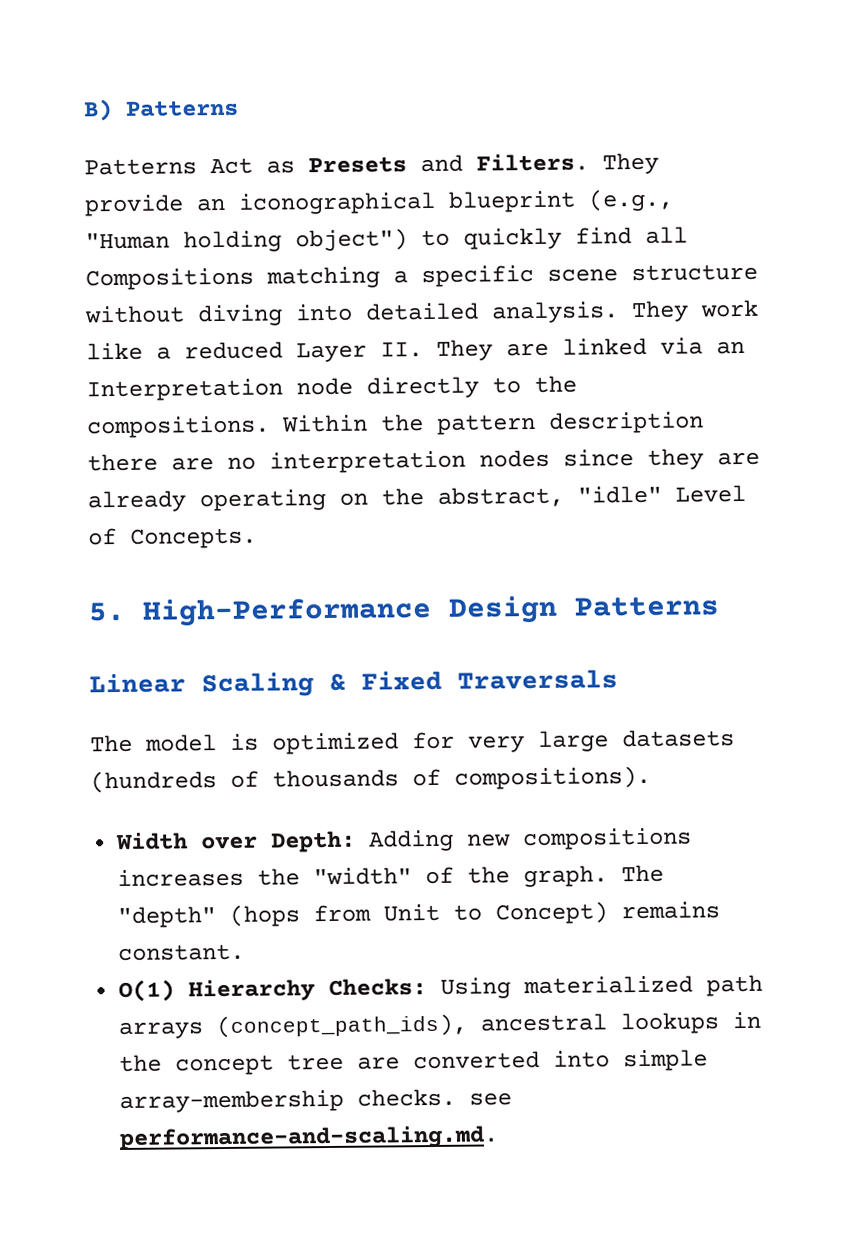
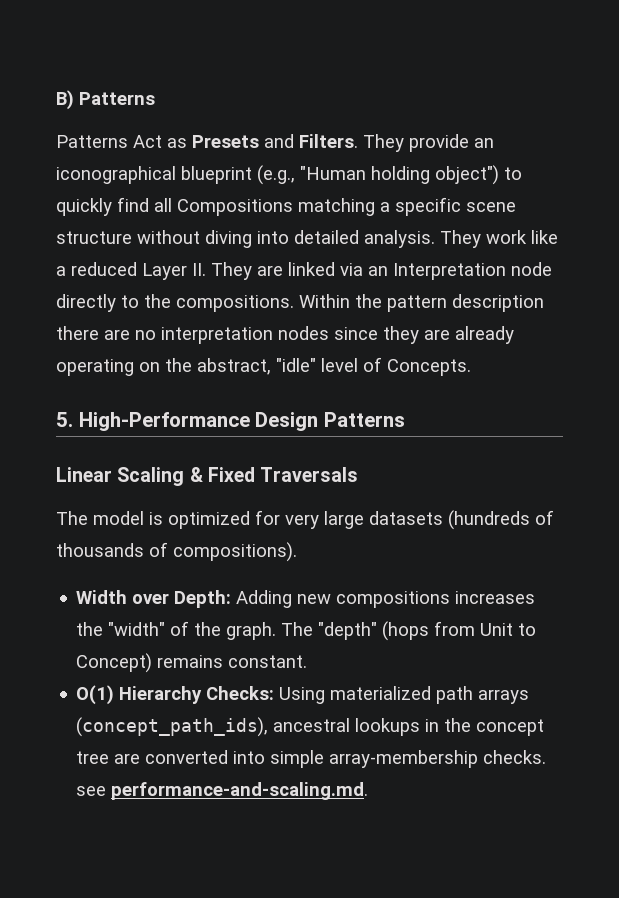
[675,484,746,503] Level -> [321,358,358,372] level

